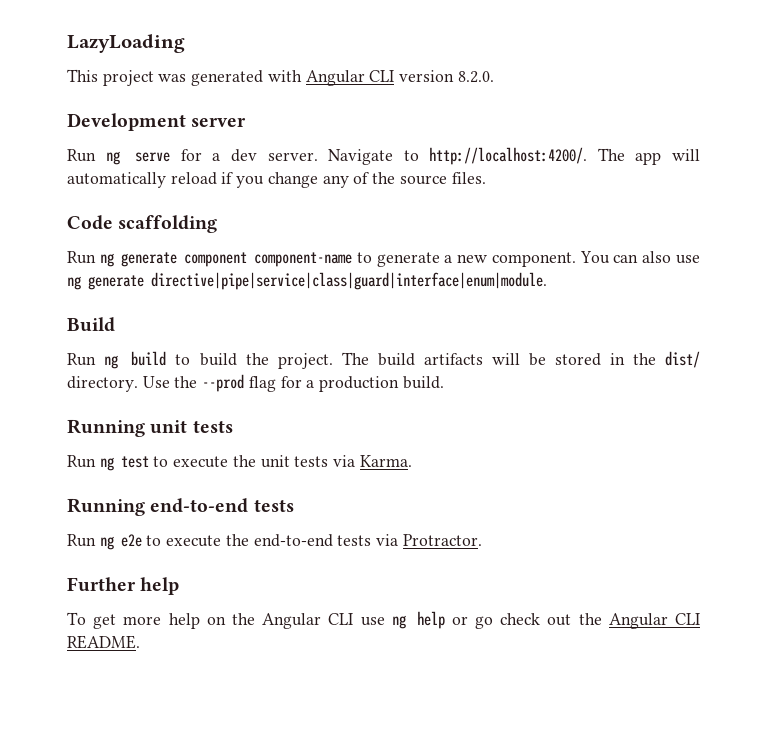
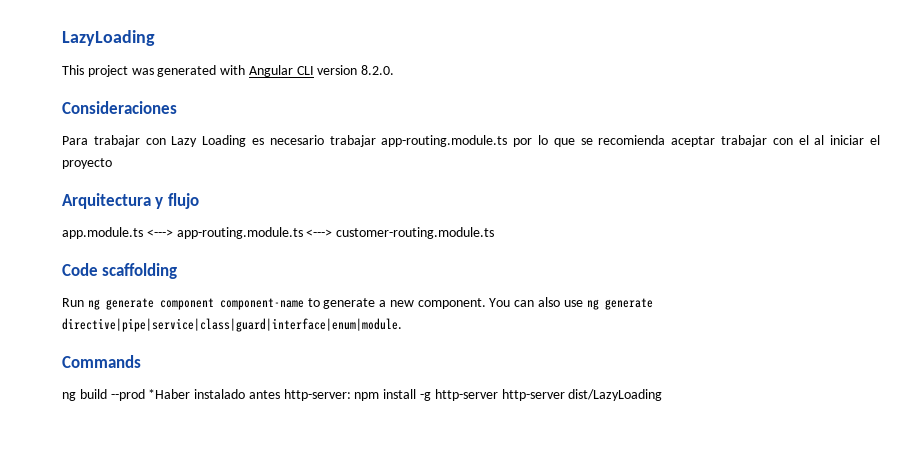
[67,113,247,131] [67,147,700,165] [67,172,486,188] Development server // Run ng serve for a dev server. Navigate to http://localhost:4200/. The app will automatically reload if you change any of the source files. -> [62,101,177,114] [62,135,880,147] [62,158,112,169] [62,193,199,209] [62,227,495,239] Consideraciones // Para trabajar con Lazy Loading es necesario trabajar app-routing.module.ts por lo que se recomienda aceptar trabajar con el al iniciar el proyecto // Arquitectura y flujo // app.module.ts <---> app-routing.module.ts <---> customer-routing.module.ts
[67,317,115,332] [67,351,700,369] [67,374,444,392] [67,419,233,437] [67,455,412,471] [67,498,294,516] [67,534,482,550] [67,577,180,595] [67,611,700,629] [67,635,140,649] Build // Run ng build to build the project. The build artifacts will be stored in the dist/ directory. Use the --prod flag for a production build. // Running unit tests // Run ng test to execute the unit tests via Karma. // Running end-to-end tests // Run ng e2e to execute the end-to-end tests via Protractor. // Further help // To get more help on the Angular CLI use ng help or go check out the Angular CLI README. -> [62,355,141,368] [62,389,663,401] Commands // ng build --prod *Haber instalado antes http-server: npm install -g http-server http-server dist/LazyLoading

